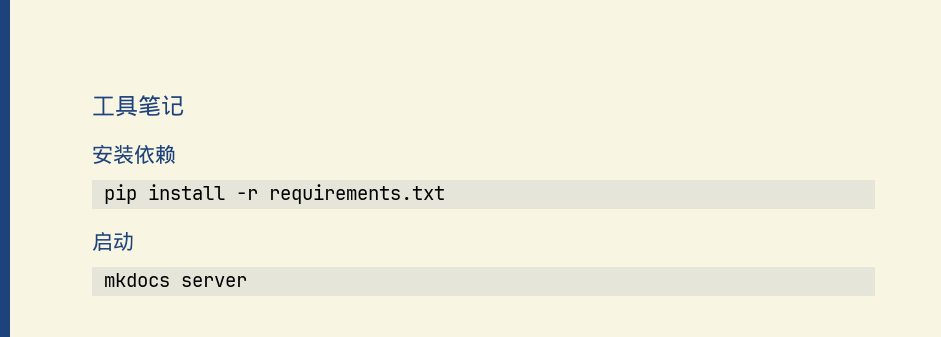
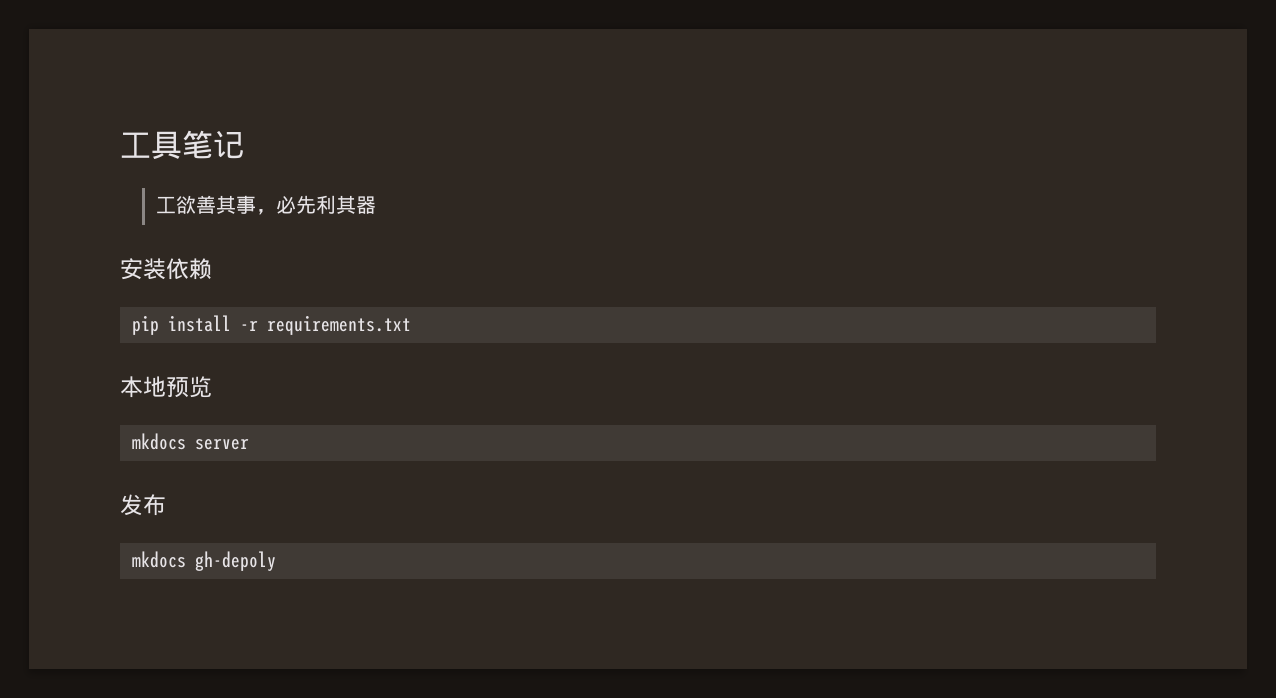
(184, 105) none -> [155,195,376,215] // 工欲善其事，必先利其器
[92,231,134,251] 启动 -> [120,376,212,398] 本地预览
(247, 281) none -> [120,494,166,516] [132,551,276,571] // 发布 // mkdocs gh-depoly

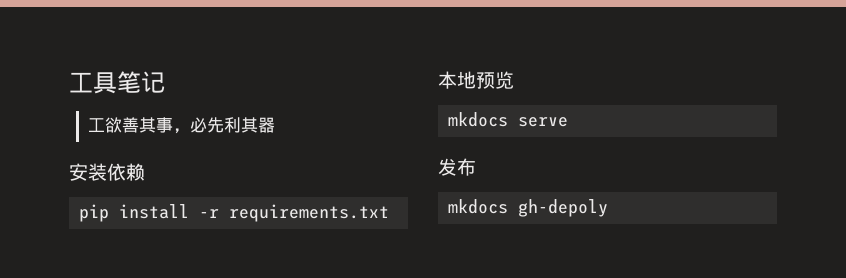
[195,439,249,450] server -> [518,117,569,127] serve

